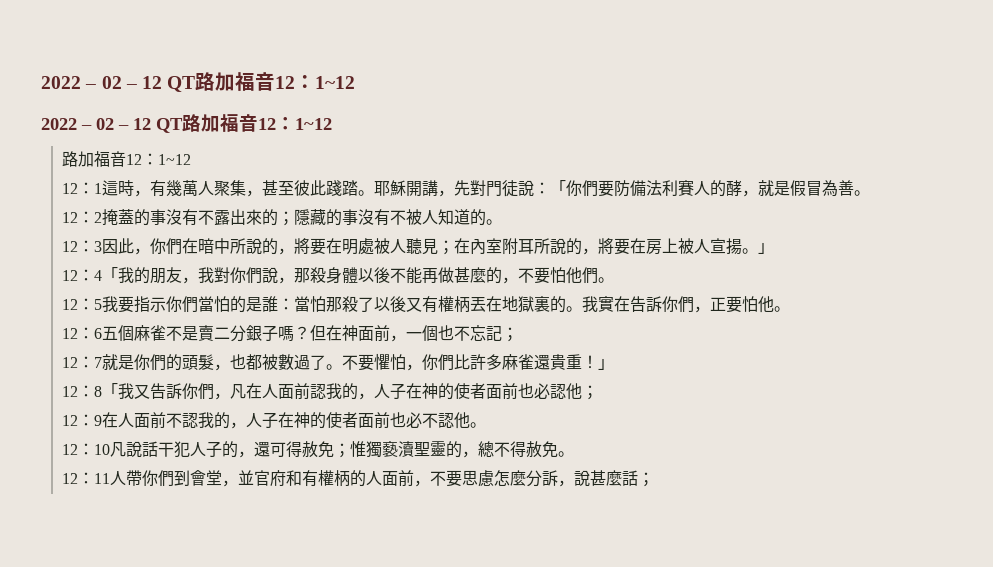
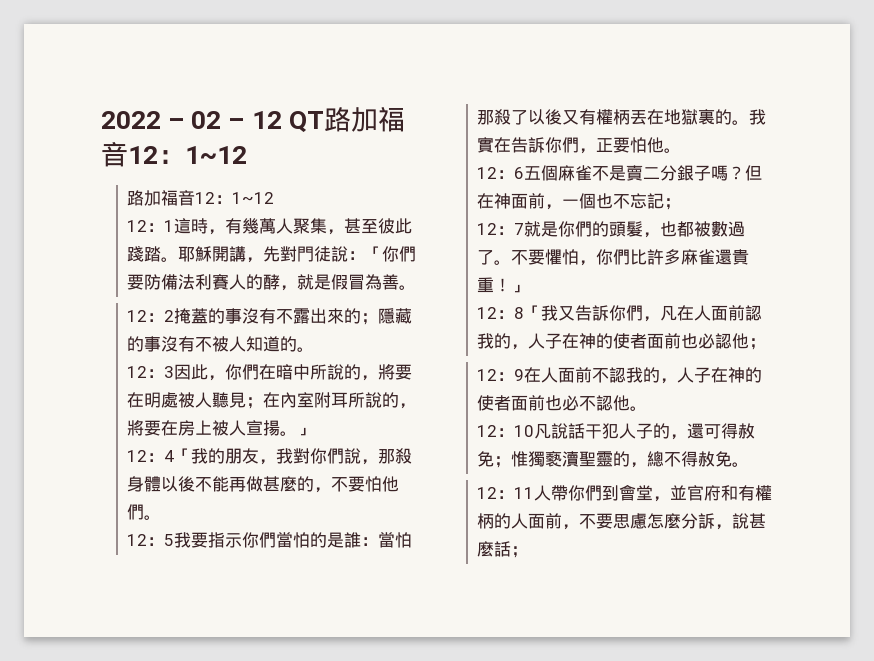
[41,114,332,133] // 2022 – 02 – 12 QT路加福音12：1~12 -> (247, 155) none

